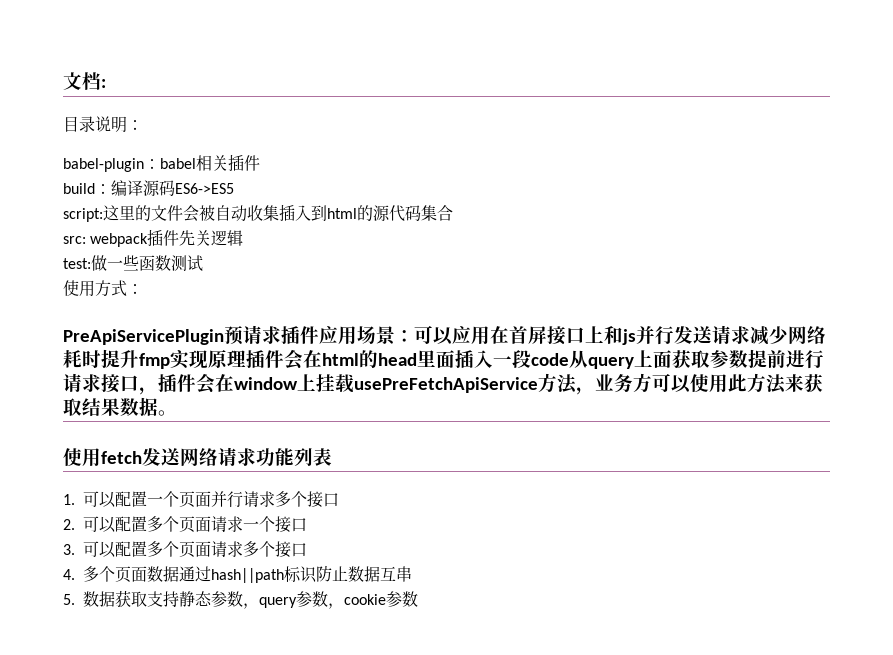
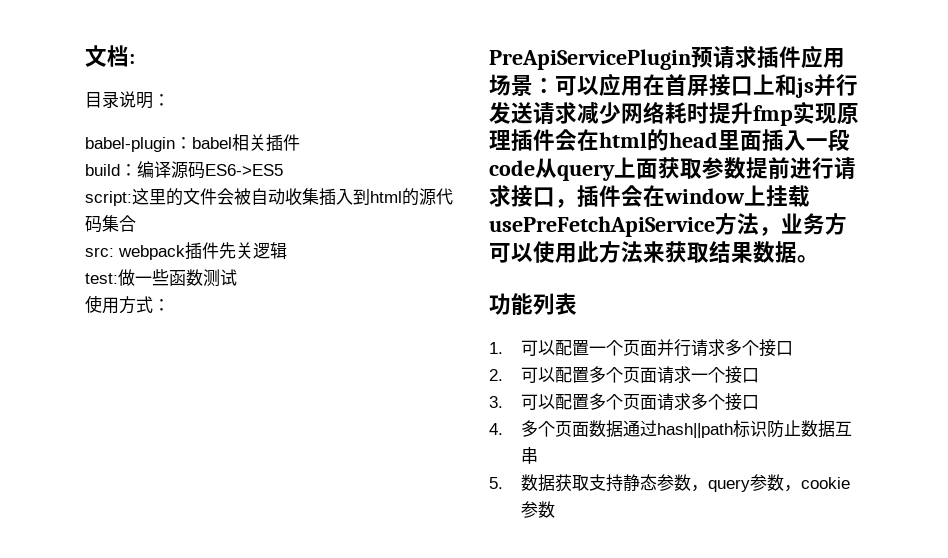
[63,447,256,467] 使用fetch发送网络请求 -> (819, 259) none

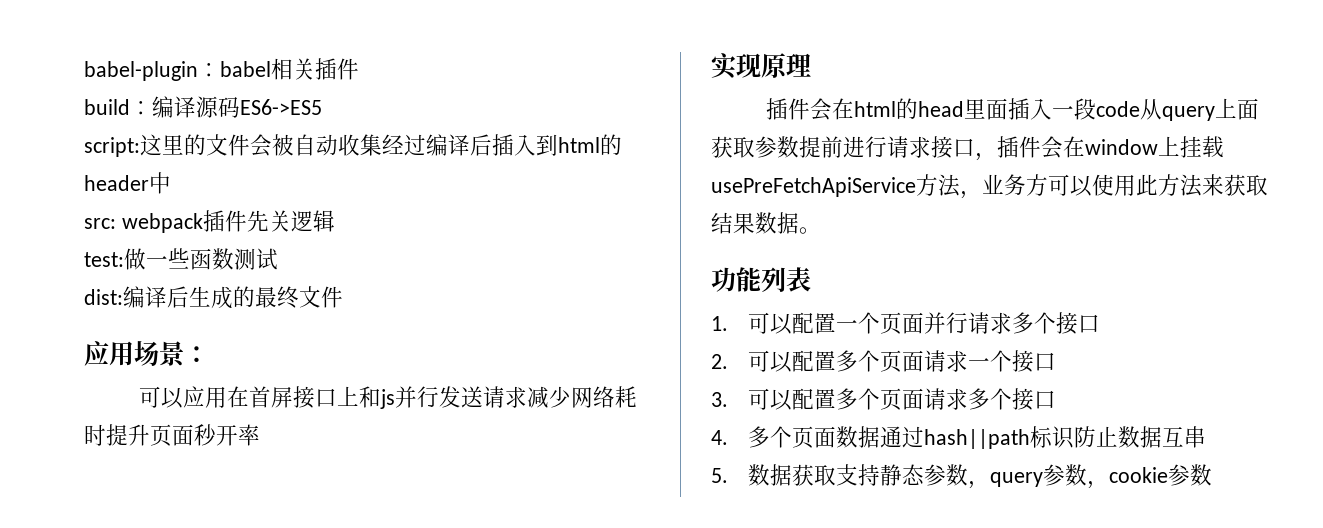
[85,45,135,67] [85,91,170,109] 文档: // 目录说明： // -> (84, 71) none
(319, 196) none -> [382,134,492,156] 经过编译后
[419,188,453,206] [85,215,136,233] 源代码集合 -> [84,172,171,194] header中
[85,295,170,314] [489,46,801,70] 使用方式： // PreApiServicePlugin预请求插件 -> [84,286,343,309] dist:编译后生成的最终文件 //
(555, 85) none -> (209, 354) //
[753,105,793,126] fmp -> [150,424,260,446] 页面秒开率 //
(511, 140) none -> (811, 65) //

